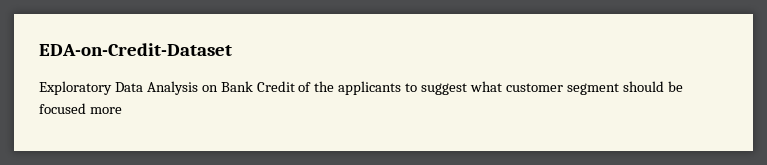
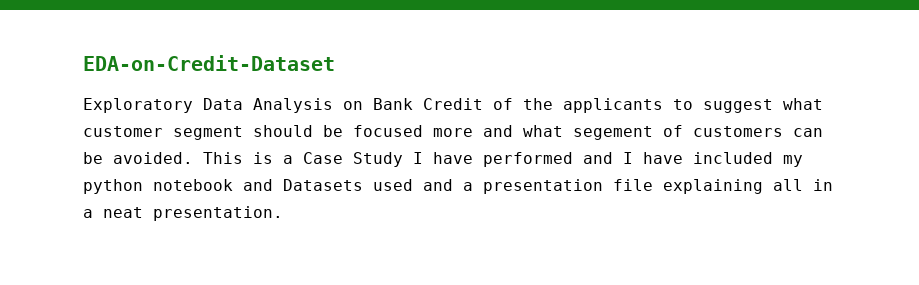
(122, 110) none -> [483,125,823,140] [83,152,803,167] [83,179,833,194] [83,206,283,221] and what segement of customers can be avoided. This is a Case Study I have performed and I have included my python notebook and Datasets used and a presentation file explaining all in a neat presentation.

